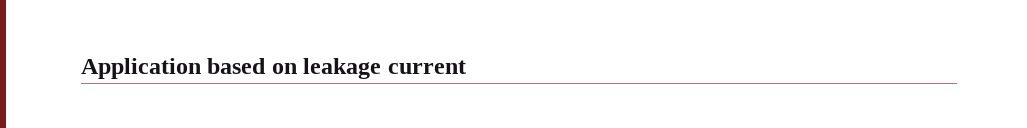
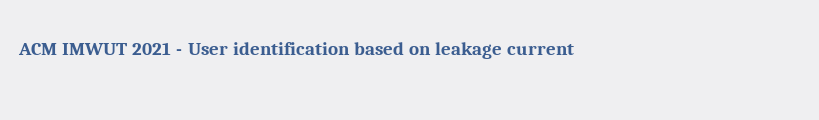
[81,58,201,79] Application -> [18,42,350,55] ACM IMWUT 2021 - User identification

